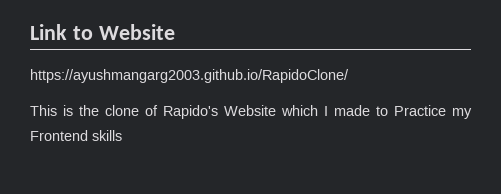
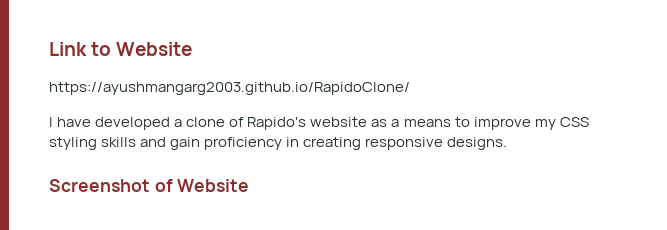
[30,105,472,119] [30,130,122,141] This is the clone of Rapido's Website which I made to Practice my Frontend skills -> [49,117,589,130] [49,137,508,150] [49,179,250,192] I have developed a clone of Rapido's website as a means to improve my CSS styling skills and gain proficiency in creating responsive designs. // Screenshot of Website

